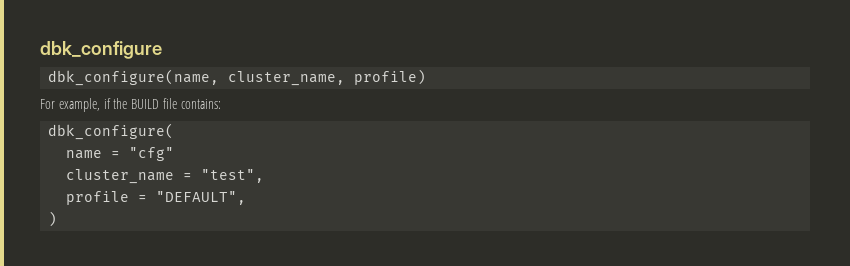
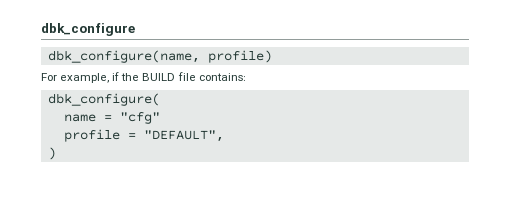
[228,71,346,86] cluster_name, -> (200, 56) none
[66,169,265,184] // cluster_name = "test", -> (160, 118) none

